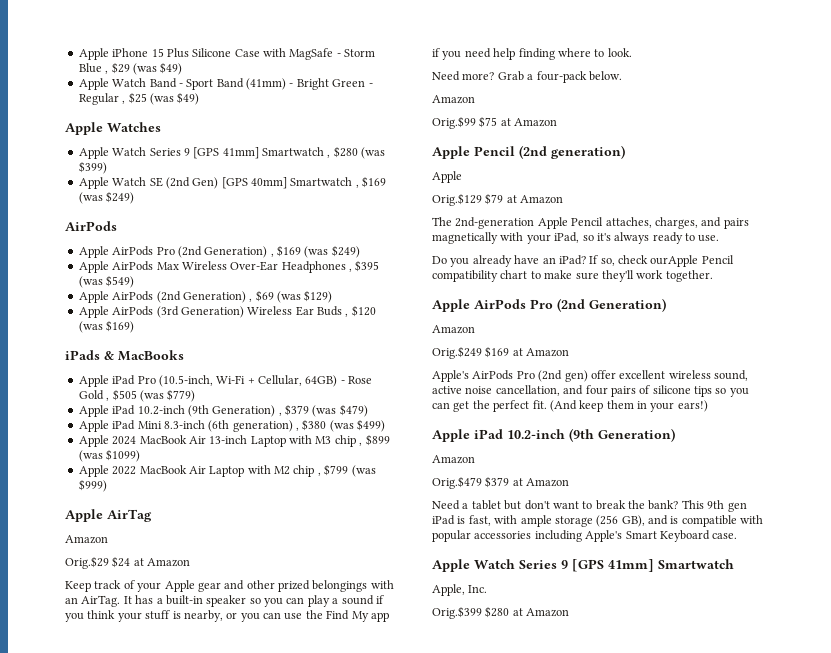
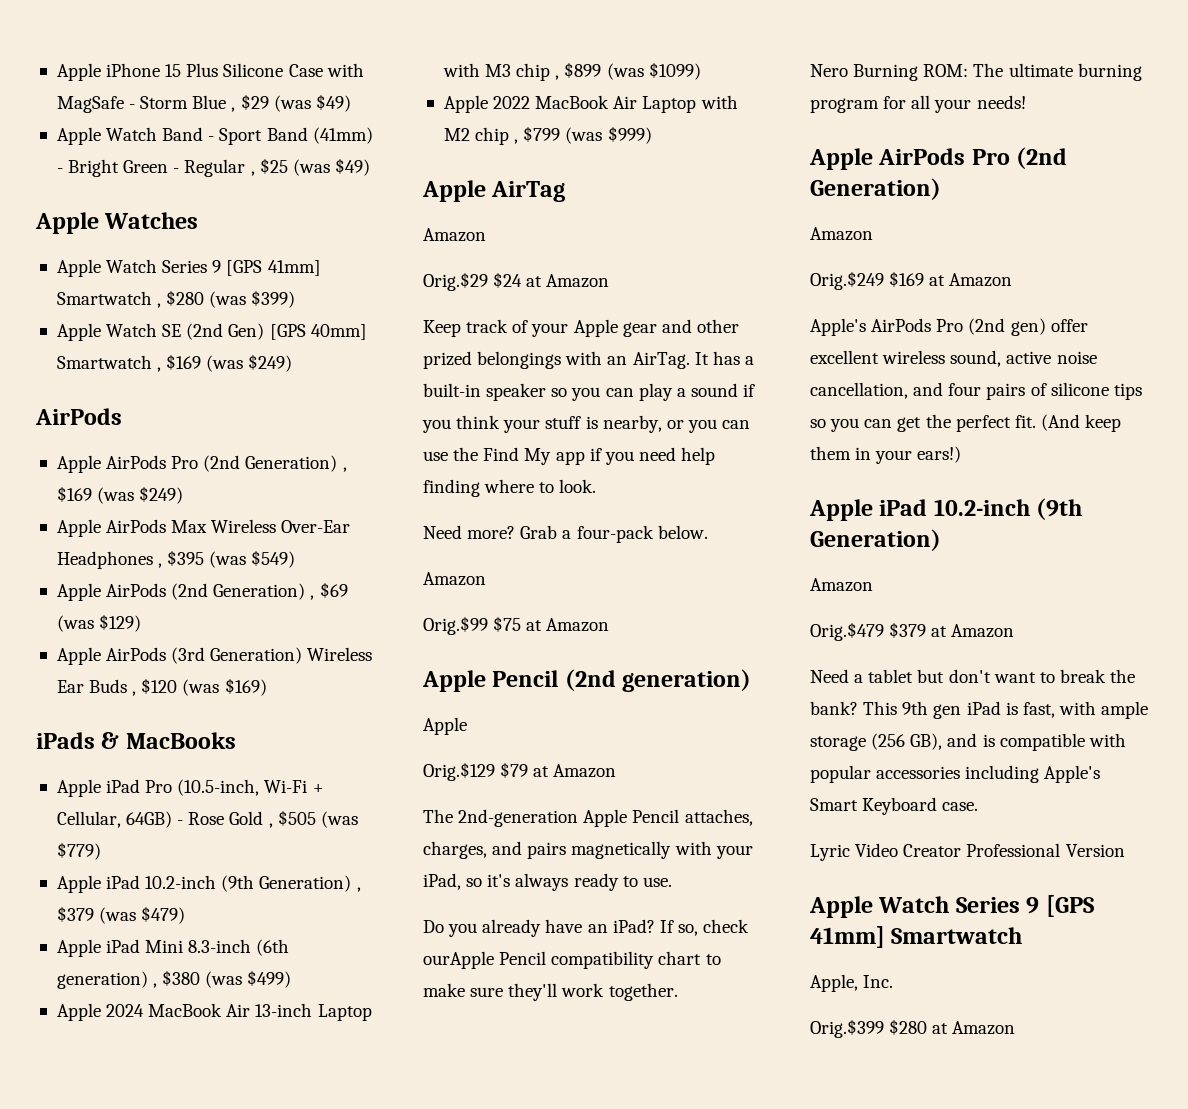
(713, 276) none -> [810,63,1142,81] [810,95,1026,113] // Nero Burning ROM: The ultimate burning program for all your needs!
(738, 536) none -> [810,843,1125,861] // Lyric Video Creator Professional Version

